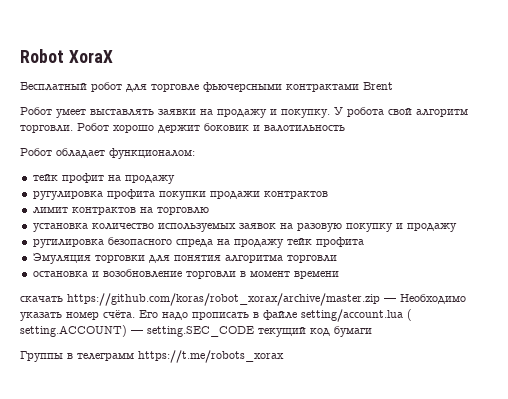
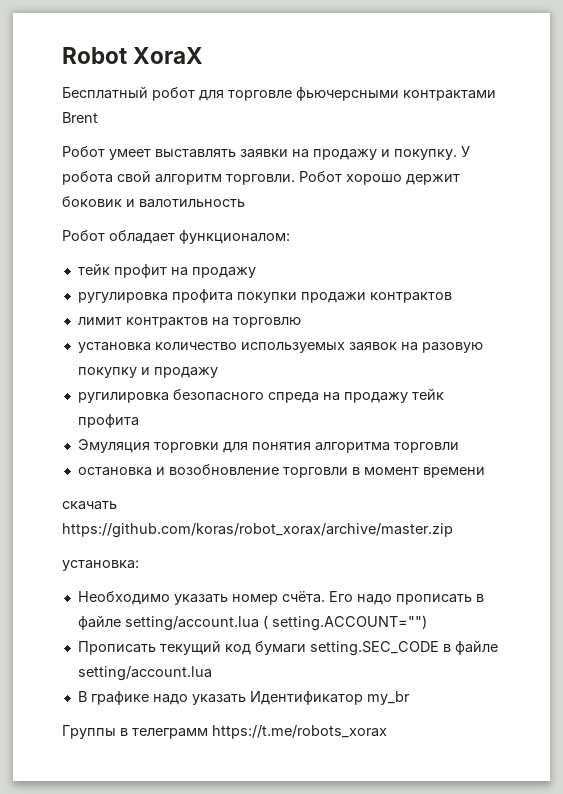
[384,298,396,302] — -> [62,560,139,571] // установка: //
[20,325,254,337] setting.ACCOUNT) — setting.SEC_CODE -> [271,615,427,631] [77,641,156,655] setting.ACCOUNT="") // Прописать
(372, 331) none -> [309,640,498,656] [77,666,212,681] [77,691,410,705] setting.SEC_CODE в файле setting/account.lua // В графике надо указать Идентификатор my_br

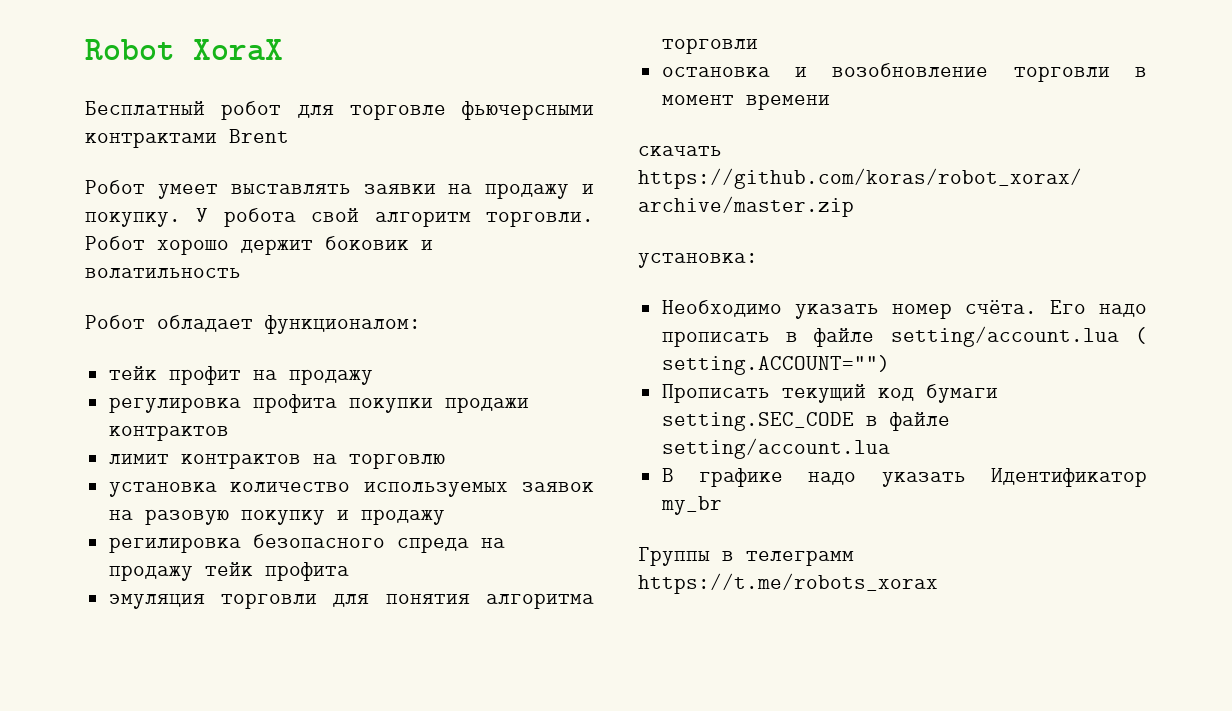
[139,199,245,208] валотильность -> [85,267,241,278] волатильность
[77,292,168,303] ругулировка -> [108,397,241,413] регулировка
[77,392,169,403] ругилировка -> [108,537,241,553] регилировка
[77,439,219,453] Эмуляция торговки -> [108,593,317,609] эмуляция торговли

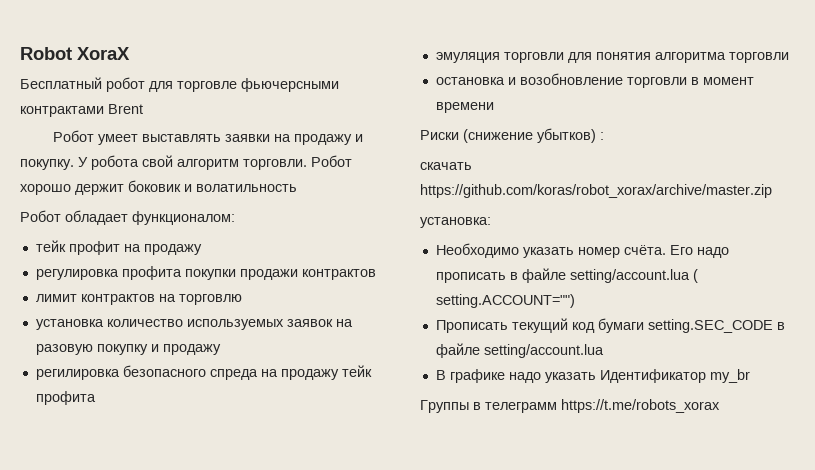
(830, 102) none -> [420,128,604,143] // Риски (снижение убытков) :

